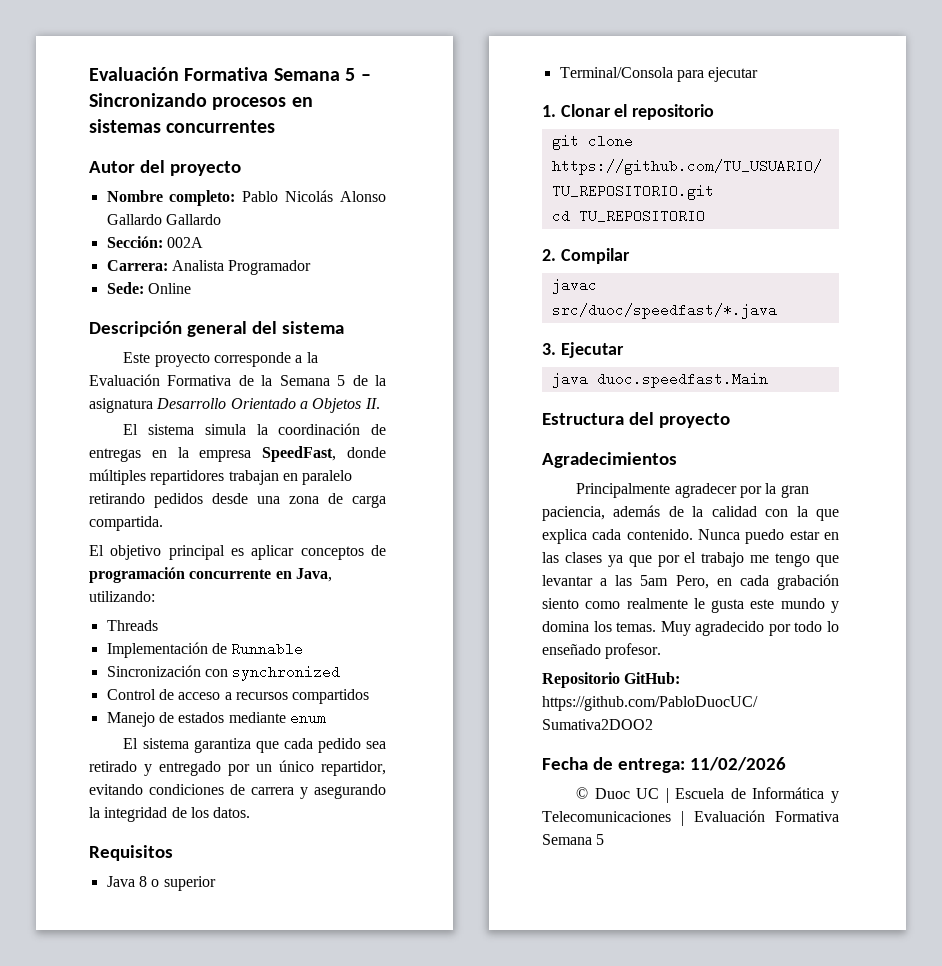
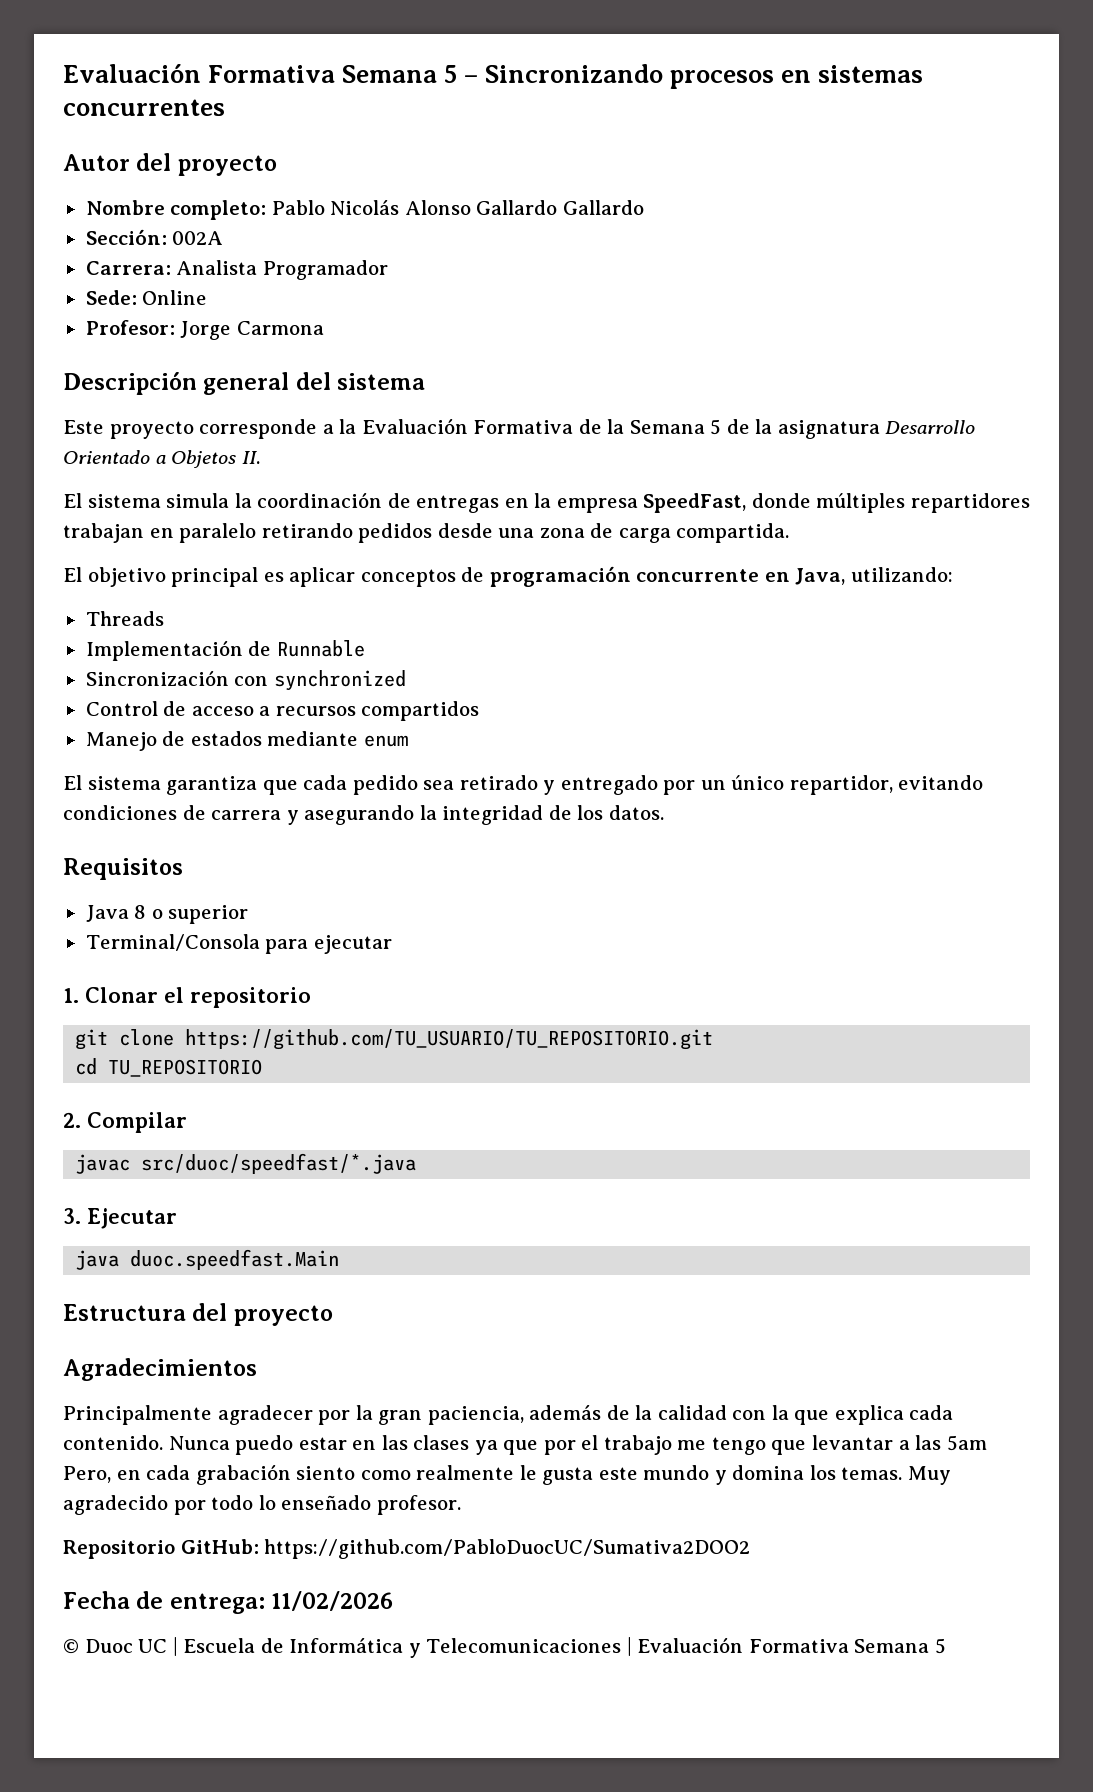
(191, 288) none -> [85,320,324,340] // Profesor: Jorge Carmona

